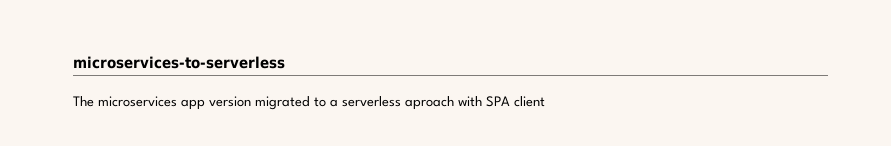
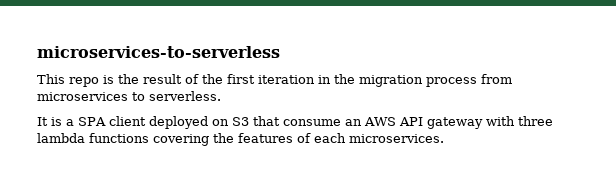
[73,96,545,110] The microservices app version migrated to a serverless aproach with SPA client -> [37,74,512,87] [37,91,221,101] [37,116,553,129] [37,133,444,146] This repo is the result of the first iteration in the migration process from microservices to serverless. // It is a SPA client deployed on S3 that consume an AWS API gateway with three lambda functions covering the features of each microservices.

